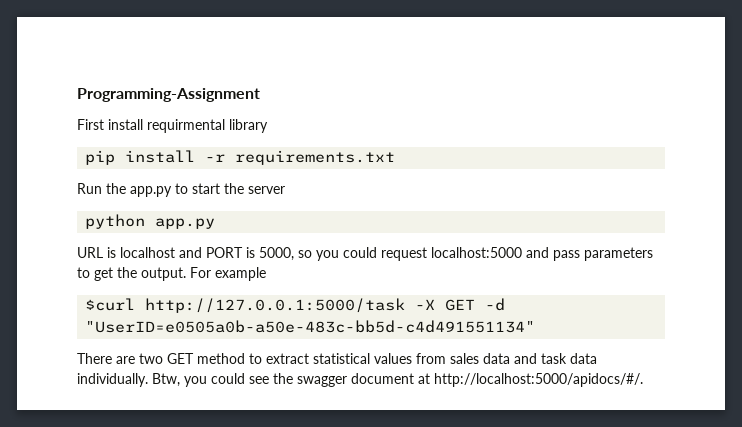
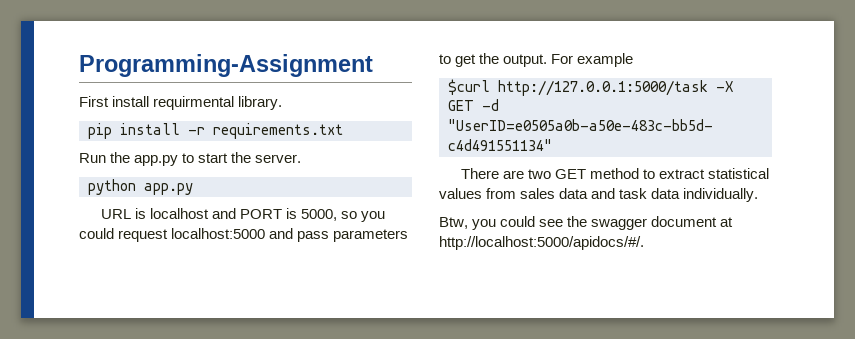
[229,119,268,133] library -> [238,96,283,110] library.
[248,186,285,194] server -> [255,154,302,163] server.
(148, 380) none -> (759, 195) //

